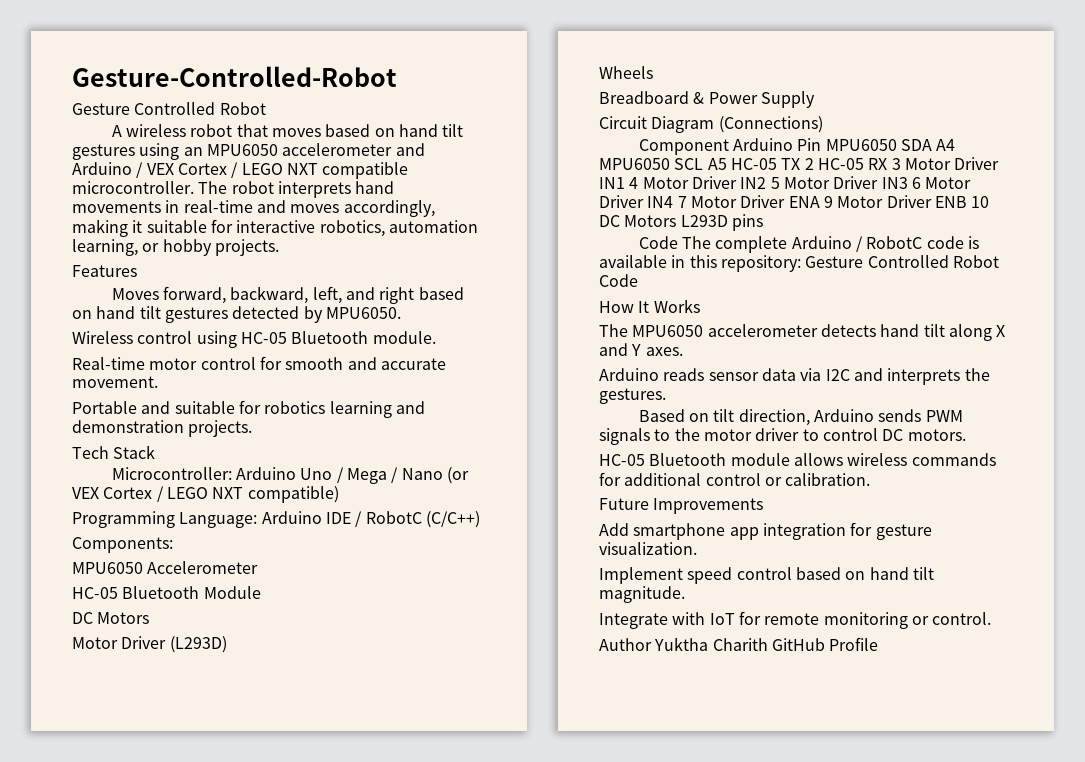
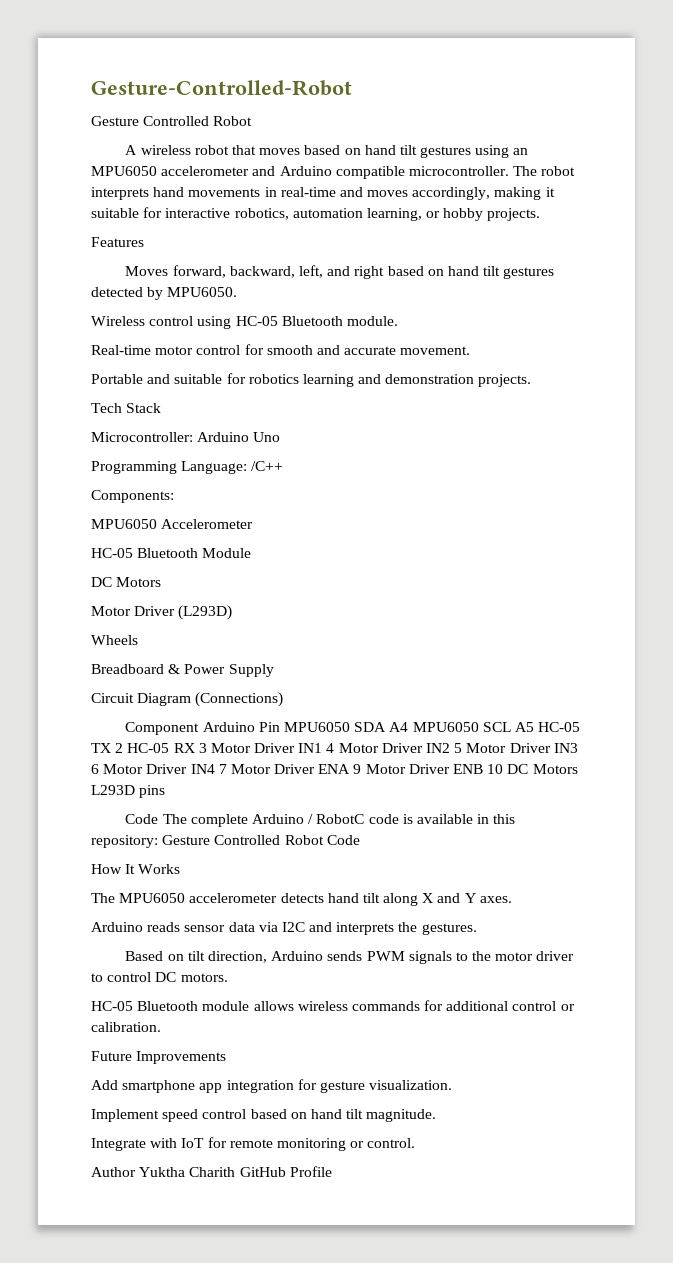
[136,162,318,178] / VEX Cortex / LEGO NXT -> (332, 171) none
[336,467,469,484] [72,486,339,503] [72,511,480,528] / Mega / Nano (or VEX Cortex / LEGO NXT compatible) // Programming Language: Arduino IDE / RobotC (C/C++) -> [91,461,284,474] // Programming Language: /C++

